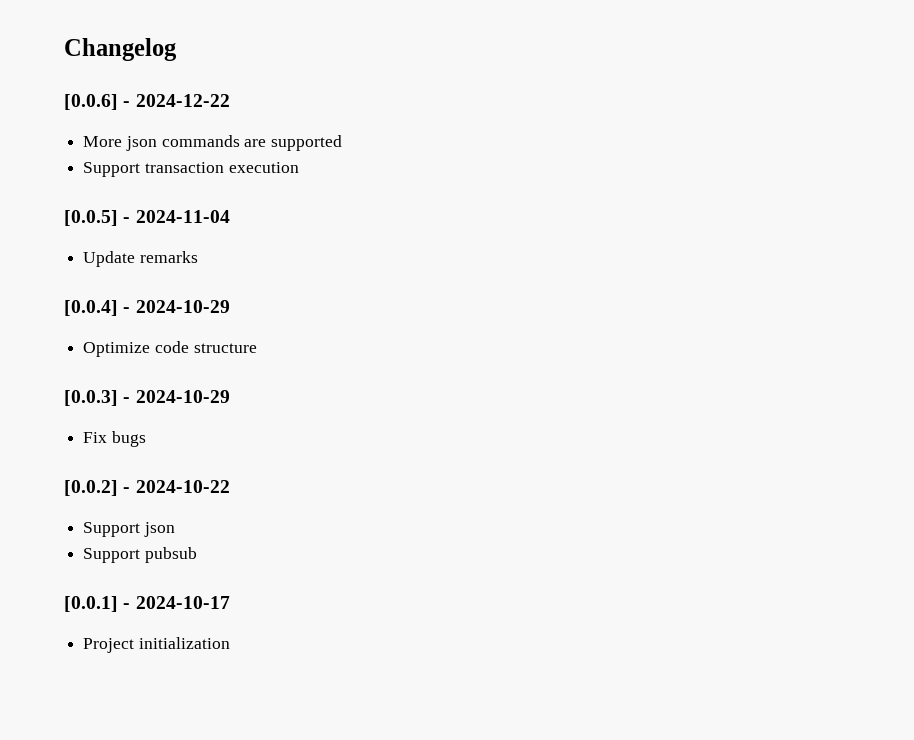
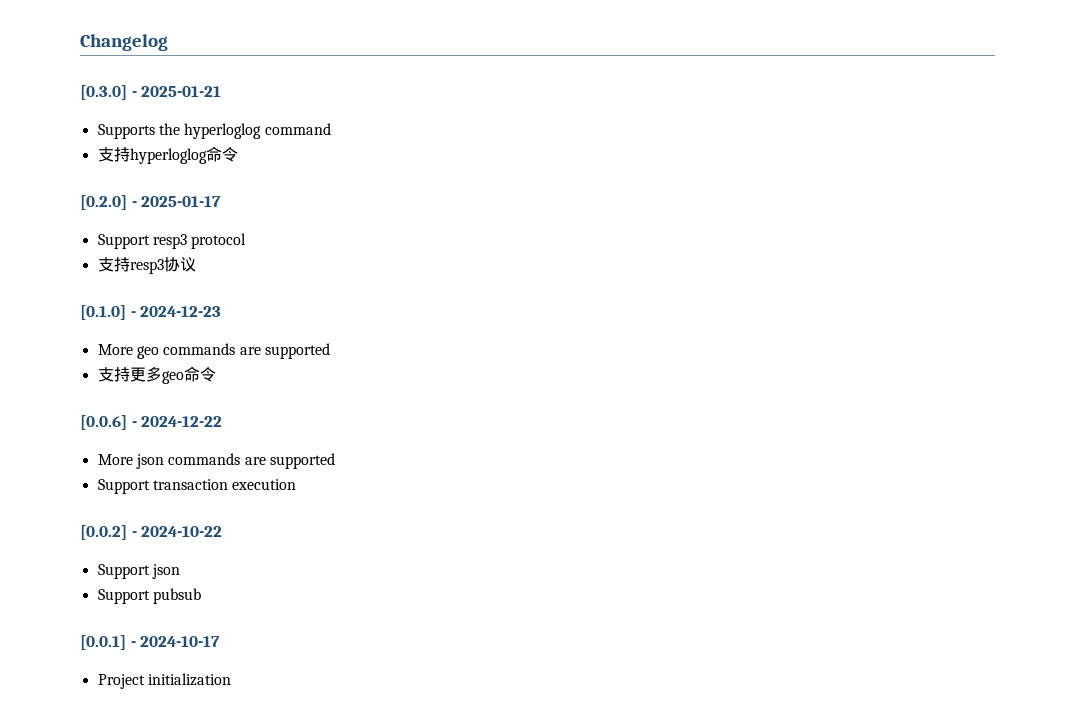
(177, 49) none -> [80,85,222,100] [97,123,331,139] [97,146,238,164] [80,195,222,210] [97,233,247,249] [97,257,196,274] [80,305,222,320] [97,343,330,359] [97,366,216,384] // [0.3.0] - 2025-01-21 // Supports the hyperloglog command // 支持hyperloglog命令 // [0.2.0] - 2025-01-17 // Support resp3 protocol // 支持resp3协议 // [0.1.0] - 2024-12-23 // More geo commands are supported // 支持更多geo命令
[64,210,230,226] [83,251,198,267] [64,300,230,316] [83,341,257,357] [64,390,230,406] [83,431,146,447] // [0.0.5] - 2024-11-04 // Update remarks // [0.0.4] - 2024-10-29 // Optimize code structure // [0.0.3] - 2024-10-29 // Fix bugs -> (297, 484) none

